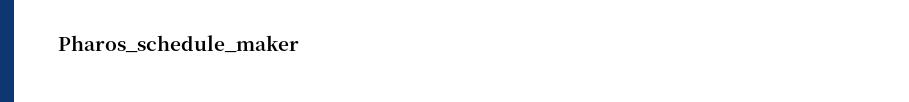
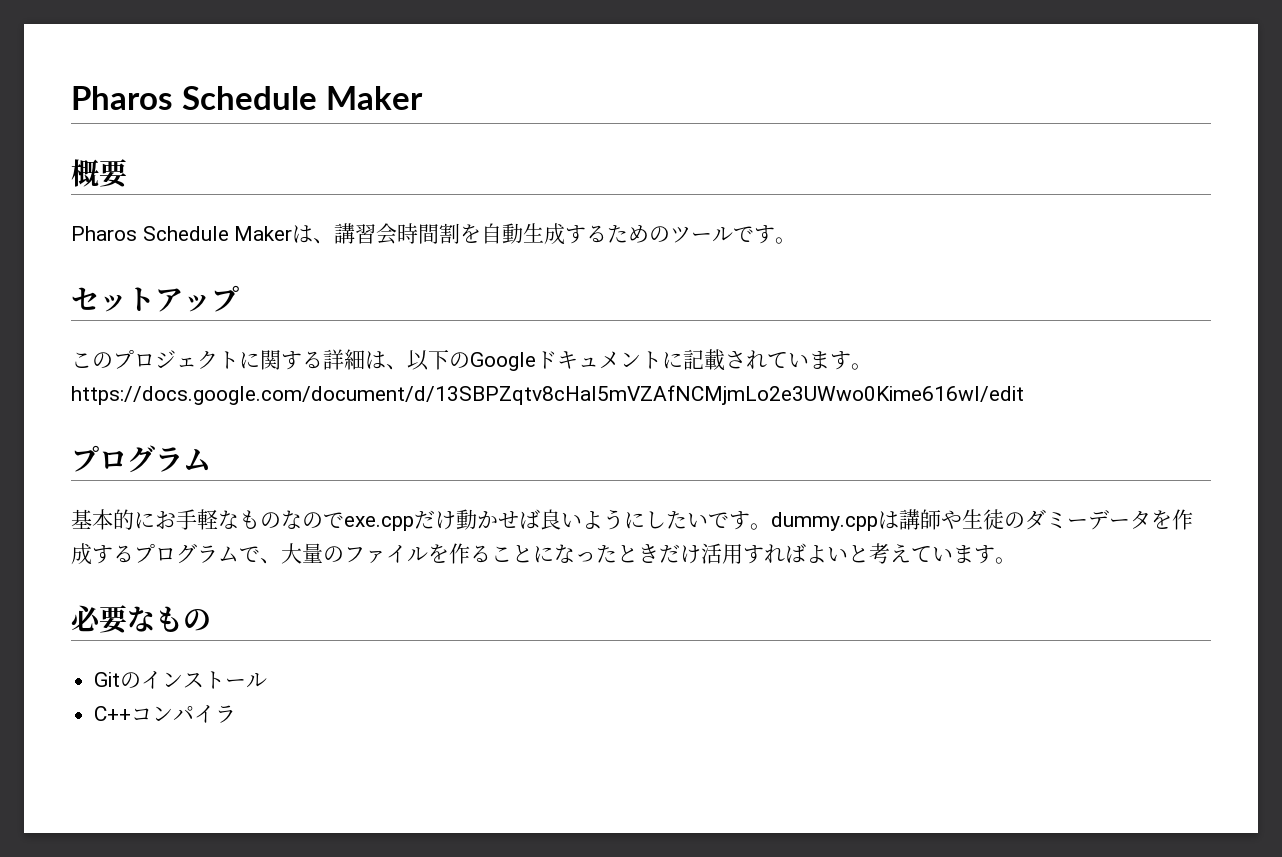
[58,35,299,53] Pharos_schedule_maker -> [71,86,423,110] [71,159,128,188] [71,223,797,245] [71,285,239,312] [71,349,872,371] [71,385,1024,405] [71,445,211,473] [71,509,1193,531] [71,543,1016,565] [71,605,211,634] [94,671,268,689] [94,705,237,723] Pharos Schedule Maker // 概要 // Pharos Schedule Makerは、講習会時間割を自動生成するためのツールです。 // セットアップ // このプロジェクトに関する詳細は、以下のGoogleドキュメントに記載されています。https://docs.google.com/document/d/13SBPZqtv8cHal5mVZAfNCMjmLo2e3UWwo0Kime616wI/edit // プログラム // 基本的にお手軽なものなのでexe.cppだけ動かせば良いようにしたいです。dummy.cppは講師や生徒のダミーデータを作成するプログラムで、大量のファイルを作ることになったときだけ活用すればよいと考えています。 // 必要なもの // Gitのインストール // C++コンパイラ

